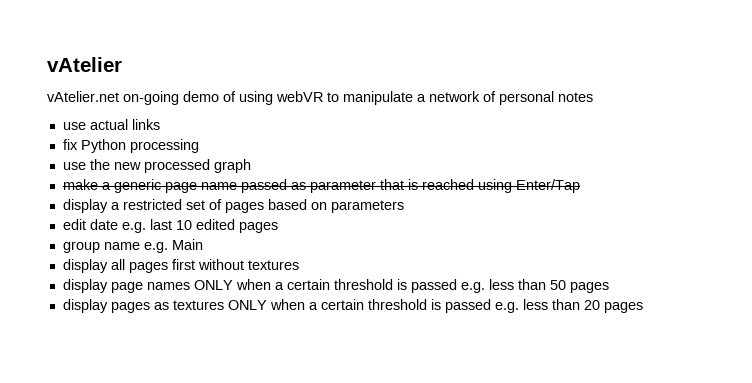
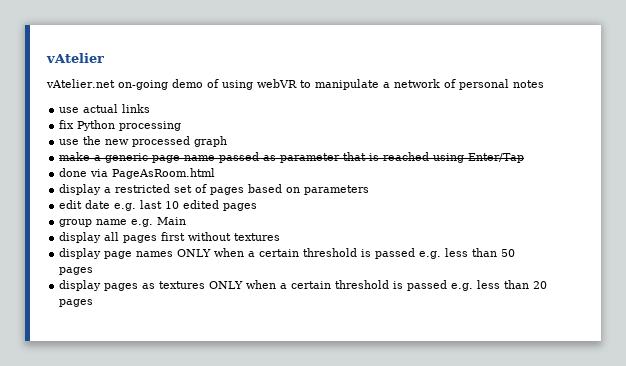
(580, 186) none -> [59,168,216,179] // done via PageAsRoom.html

